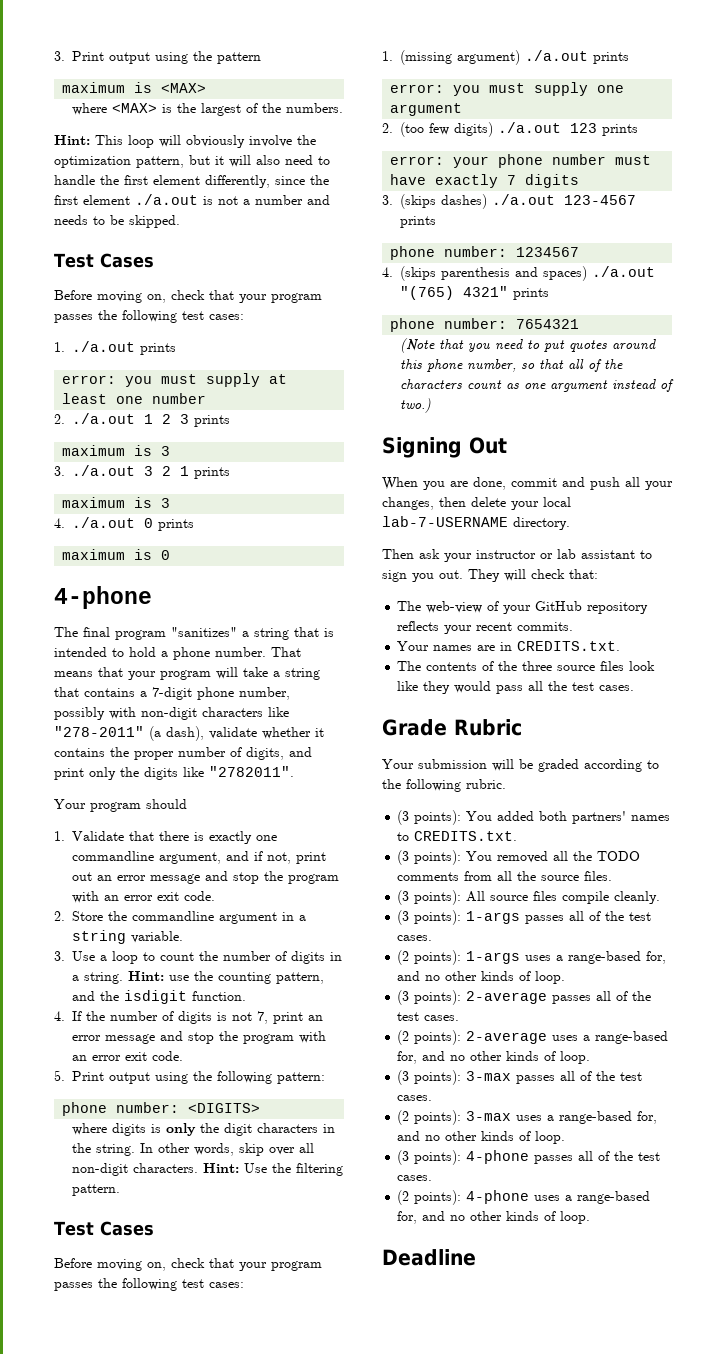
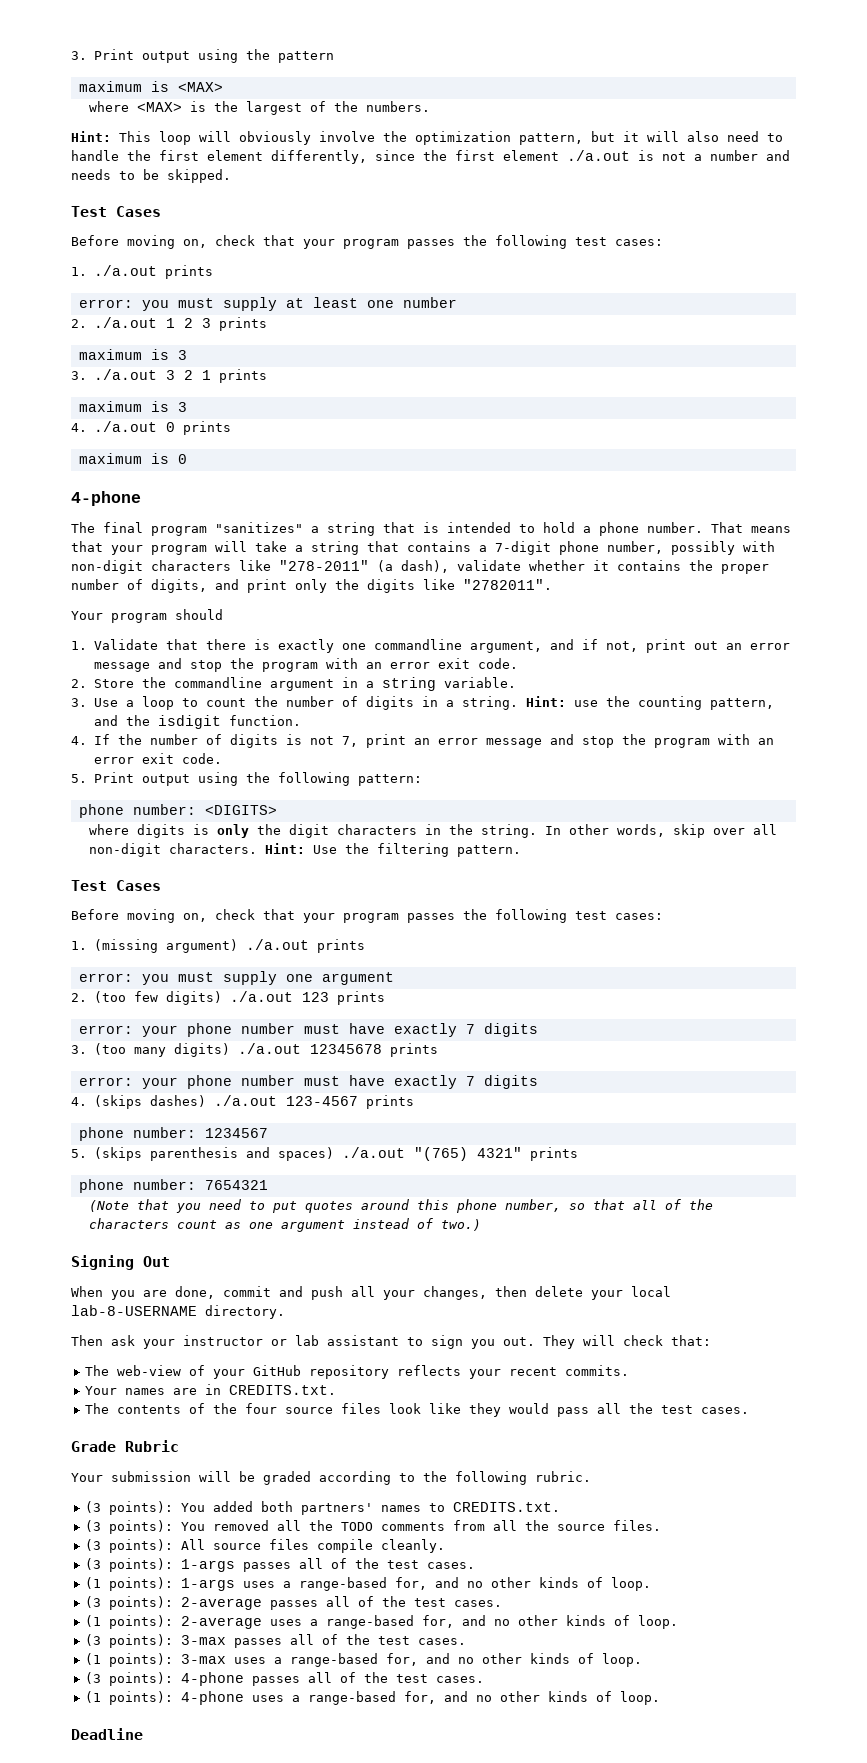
(393, 200) none -> [93,1043,438,1057] [78,1075,538,1089] [71,1097,87,1106] (too many digits) ./a.out 12345678 prints // error: your phone number must have exactly 7 digits // 4.
[382,267,393,277] 4. -> [71,1149,87,1158] 5.
[382,516,508,527] lab-7-USERNAME -> [71,1305,197,1316] lab-8-USERNAME
[522,661,553,671] three -> [245,1403,278,1414] four
[397,950,410,965] (2 -> [85,1577,102,1589] (1
[397,1030,410,1045] (2 -> [85,1615,102,1627] (1
[397,1110,410,1125] (2 -> [85,1653,102,1665] (1
[397,1190,410,1205] (2 -> [85,1691,102,1703] (1

